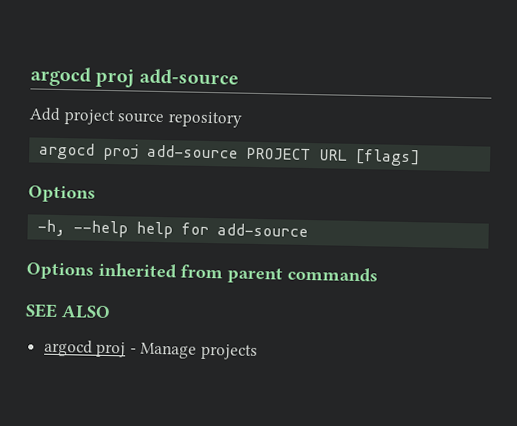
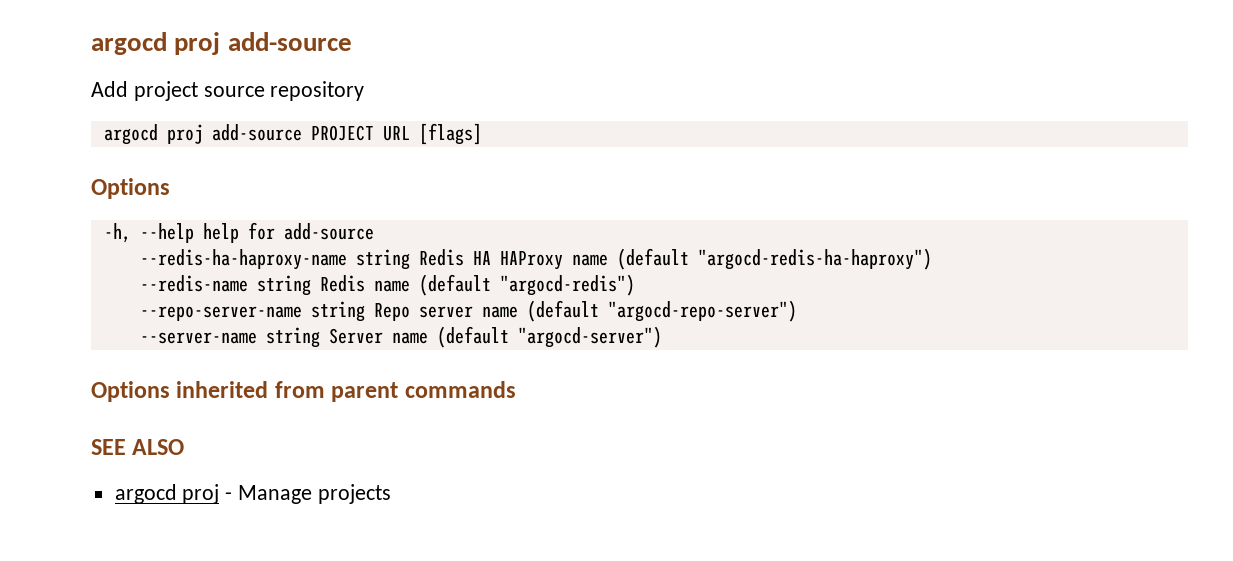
(309, 230) none -> [139,248,932,270] [139,274,635,296] [139,300,797,322] [139,326,662,348] // --redis-ha-haproxy-name string Redis HA HAProxy name (default "argocd-redis-ha-haproxy") // --redis-name string Redis name (default "argocd-redis") // --repo-server-name string Repo server name (default "argocd-repo-server") // --server-name string Server name (default "argocd-server")

